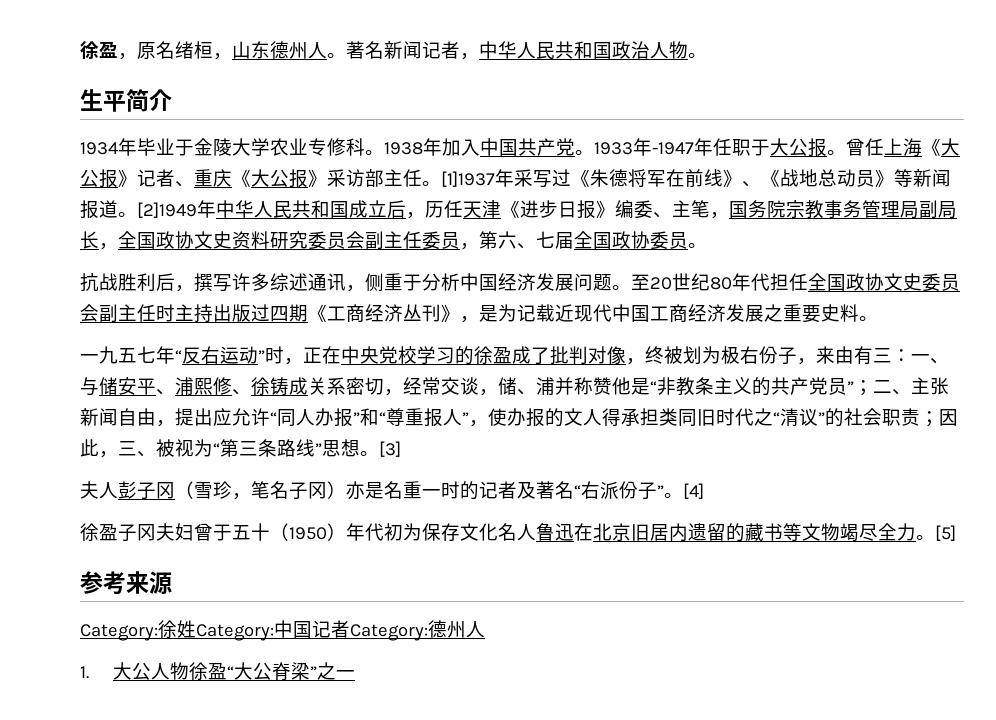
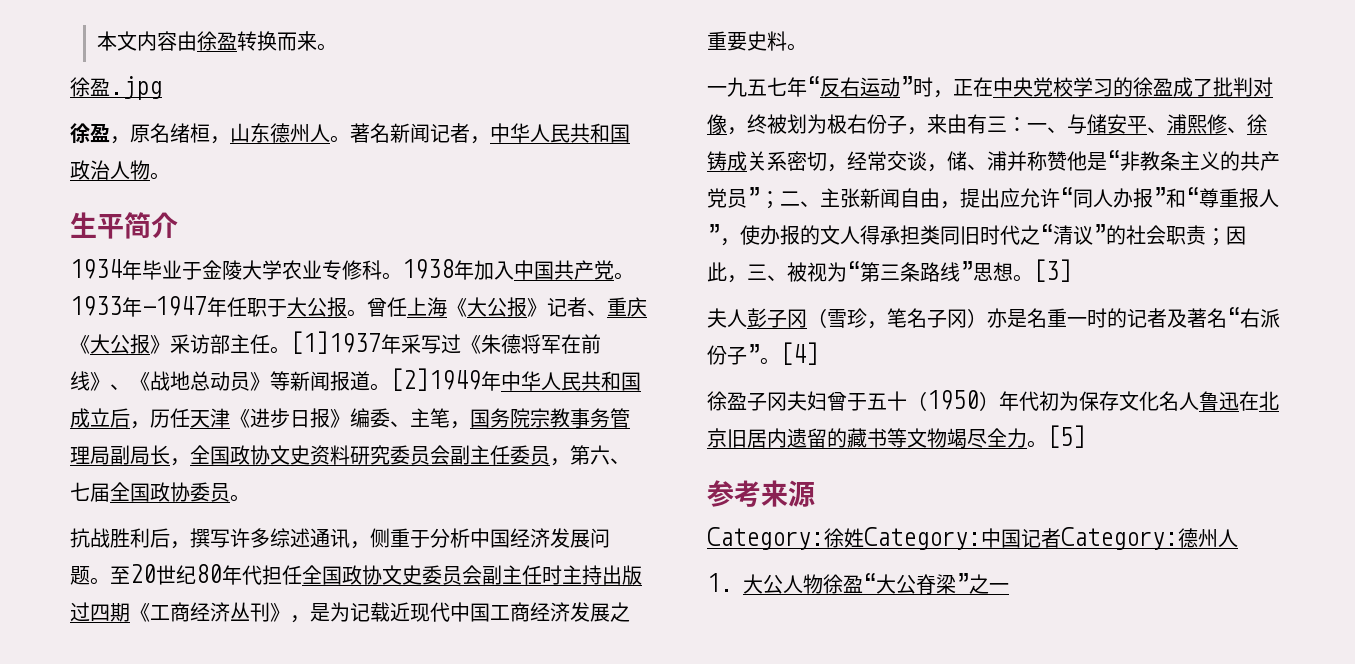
(80, 50) none -> [96,31,337,51] [70,76,162,100] 本文内容由徐盈转换而来。 // 徐盈.jpg //

